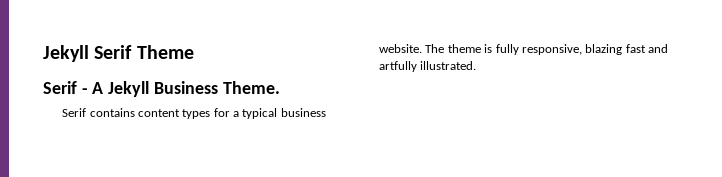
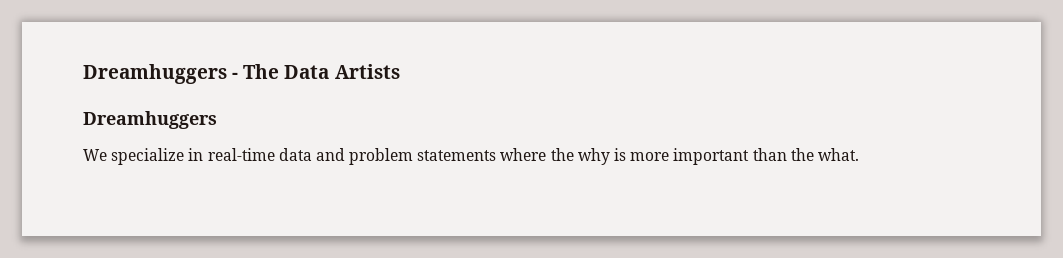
[43,45,194,62] [43,81,280,97] [62,108,326,119] [379,44,668,55] [379,61,477,72] Jekyll Serif Theme // Serif - A Jekyll Business Theme. // Serif contains content types for a typical business website. The theme is fully responsive, blazing fast and artfully illustrated. -> [83,64,400,84] [83,111,217,129] [83,148,859,165] Dreamhuggers - The Data Artists // Dreamhuggers // We specialize in real-time data and problem statements where the why is more important than the what.

